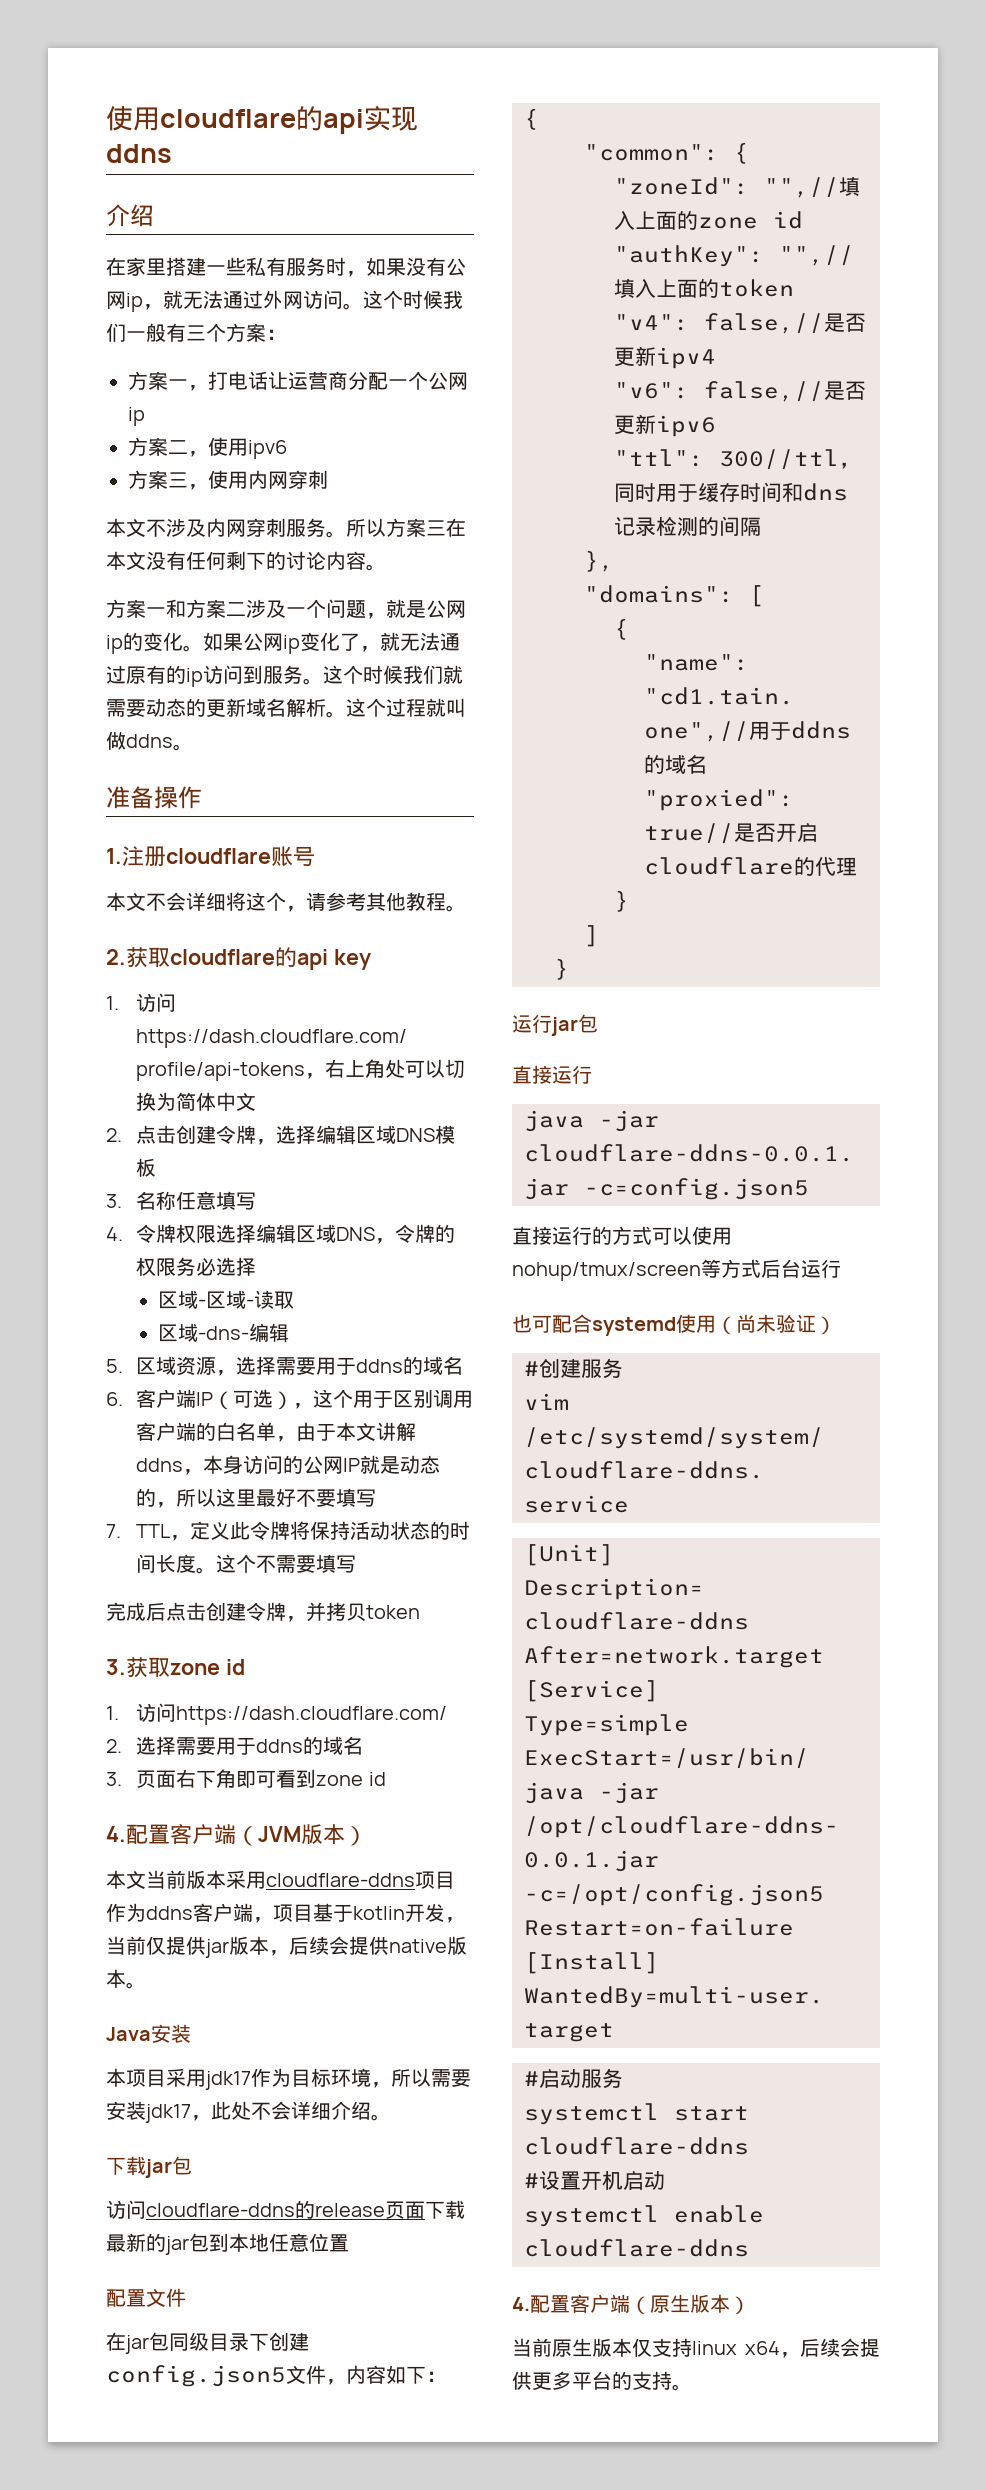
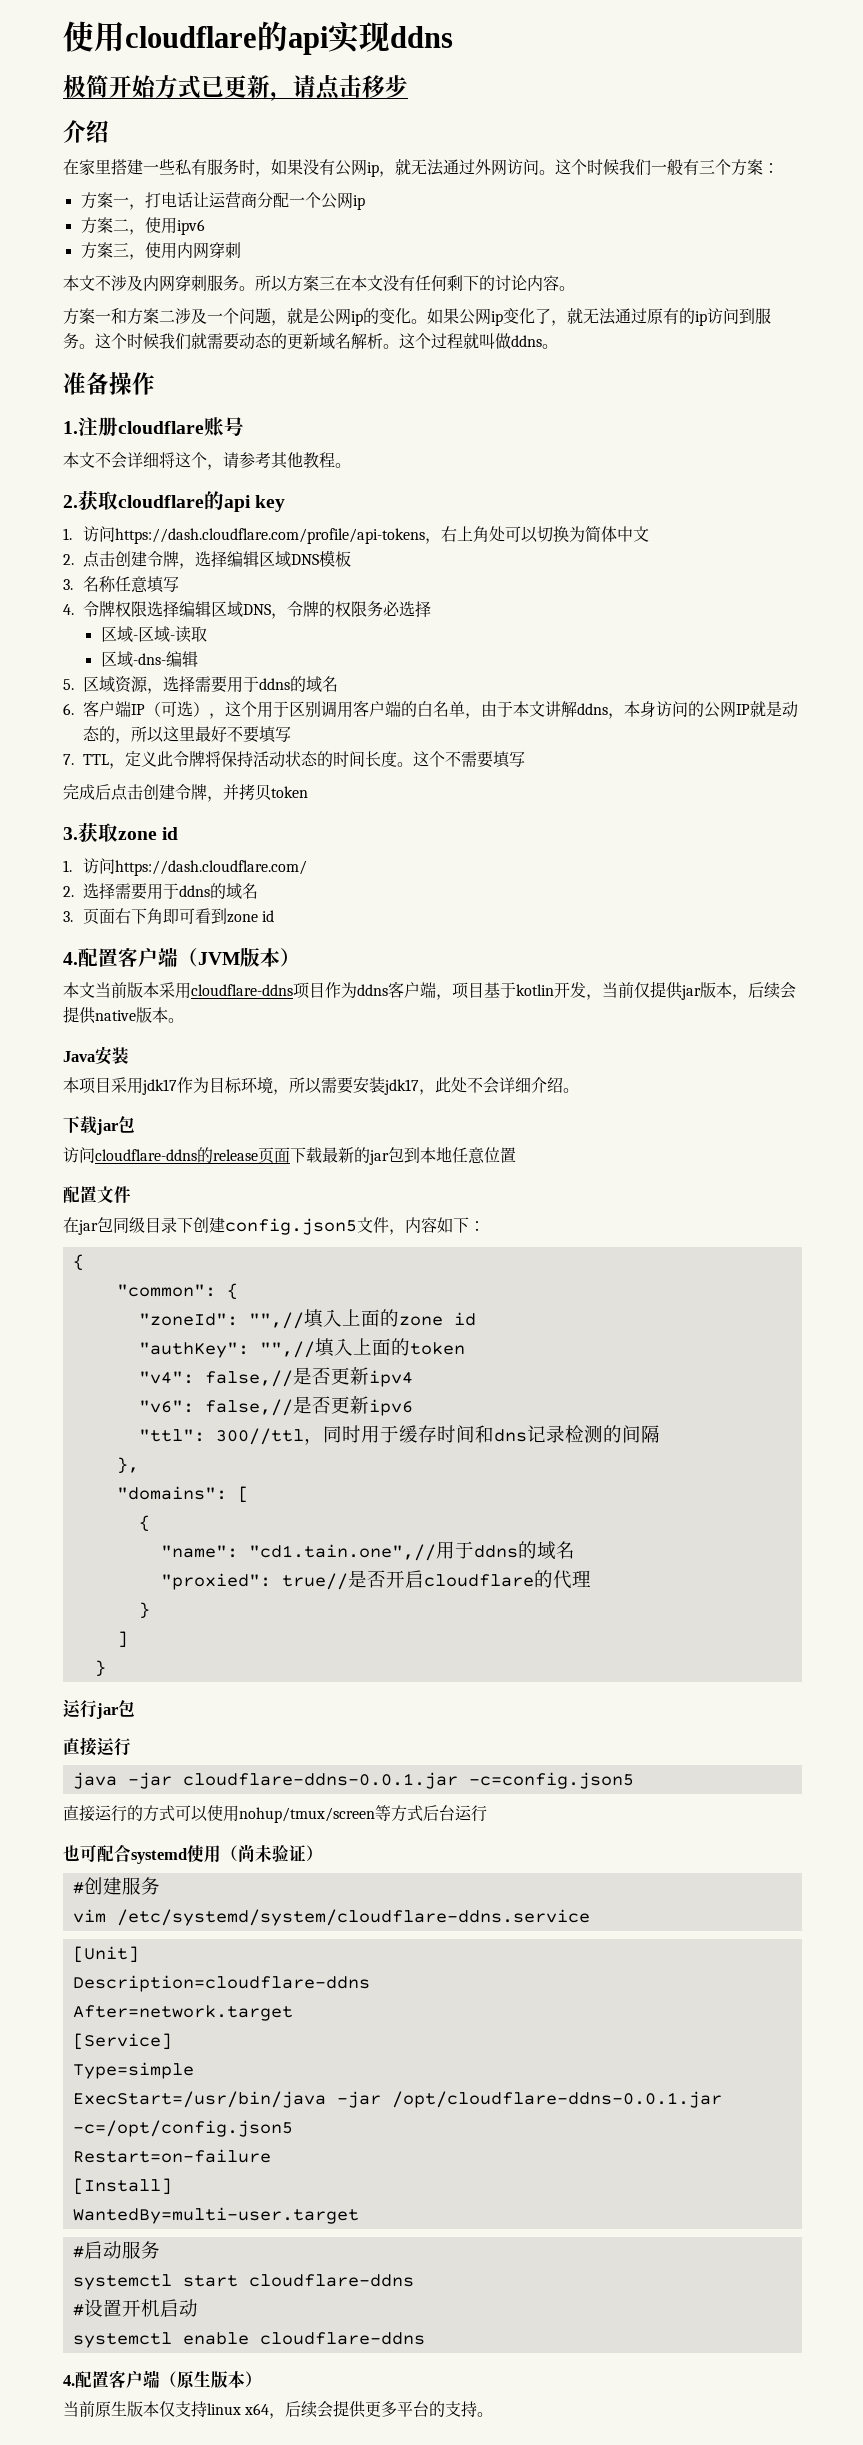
(172, 153) none -> [63,75,408,101] // 极简开始方式已更新，请点击移步

